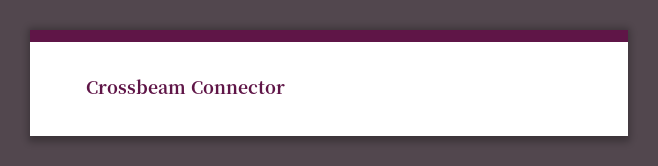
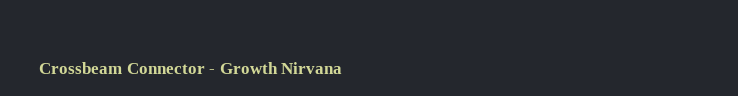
(285, 87) none -> [209,62,343,74] - Growth Nirvana

